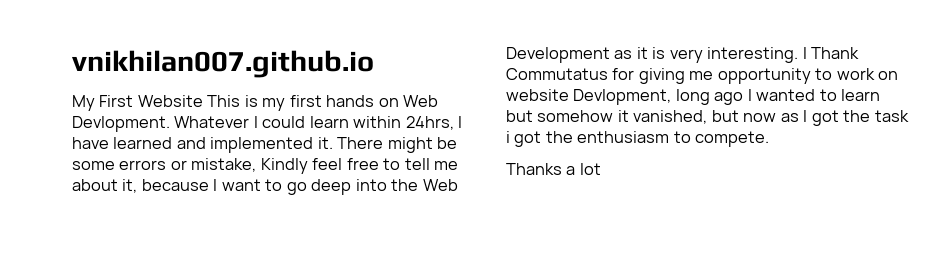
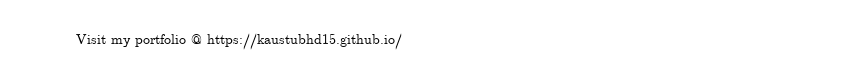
[72,50,374,78] [72,95,439,111] [72,116,463,132] [72,137,458,153] [72,158,459,174] [72,179,458,195] [506,47,860,63] [506,68,899,84] [506,89,881,105] [506,110,909,126] [506,131,770,147] [506,163,601,175] vnikhilan007.github.io // My First Website This is my first hands on Web Devlopment. Whatever I could learn within 24hrs, I have learned and implemented it. There might be some errors or mistake, Kindly feel free to tell me about it, because I want to go deep into the Web Development as it is very interesting. I Thank Commutatus for giving me opportunity to work on website Devlopment, long ago I wanted to learn but somehow it vanished, but now as I got the task i got the enthusiasm to compete. // Thanks a lot -> [76,33,402,50] Visit my portfolio @ https://kaustubhd15.github.io/

